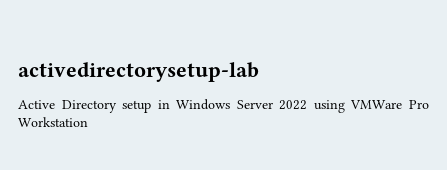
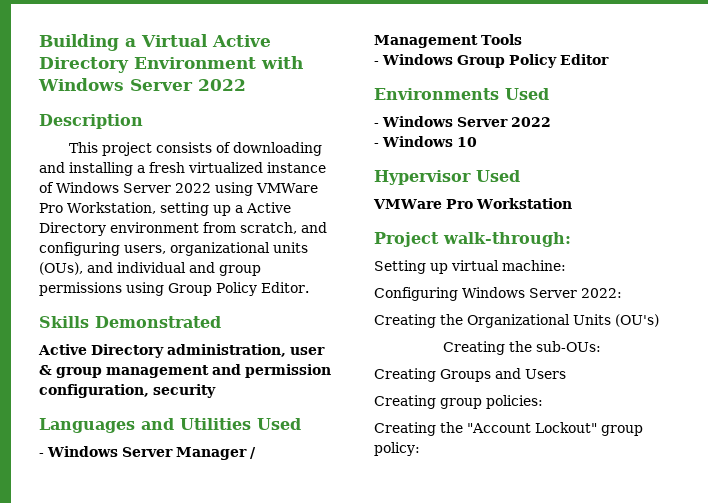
[18,62,259,82] [18,100,170,113] activedirectorysetup-lab // Active Directory setup in -> [39,34,271,51] [39,56,303,73] [38,78,246,91] [39,114,143,129] [69,142,323,156] [39,162,326,176] [39,182,54,193] Building a Virtual Active Directory Environment with Windows Server 2022 // Description // This project consists of downloading and installing a fresh virtualized instance of
[18,117,88,127] Workstation -> [67,202,291,216] [39,222,327,236] [39,242,308,256] [39,262,261,276] [39,282,309,296] [39,316,221,328] [38,344,325,358] [39,364,331,378] [39,384,216,398] [39,418,301,433] [39,446,256,460] [374,34,522,48] [374,54,609,68] [374,88,549,100] [374,116,551,127] [374,136,477,147] [374,170,520,185] [373,198,572,209] [374,232,571,247] [374,260,566,274] [374,287,622,301] [374,314,659,328] [442,341,601,355] [374,368,566,382] [374,395,543,409] [374,422,643,436] [374,442,420,456] Workstation, setting up a Active Directory environment from scratch, and configuring users, organizational units (OUs), and individual and group permissions using Group Policy Editor. // Skills Demonstrated // Active Directory administration, user & group management and permission configuration, security // Languages and Utilities Used // - Windows Server Manager / Management Tools // - Windows Group Policy Editor // Environments Used // - Windows Server 2022 // - Windows 10 // Hypervisor Used // VMWare Pro Workstation // Project walk-through: // Setting up virtual machine: // Configuring Windows Server 2022: // Creating the Organizational Units (OU's) // Creating the sub-OUs: // Creating Groups and Users // Creating group policies: // Creating the "Account Lockout" group policy:

